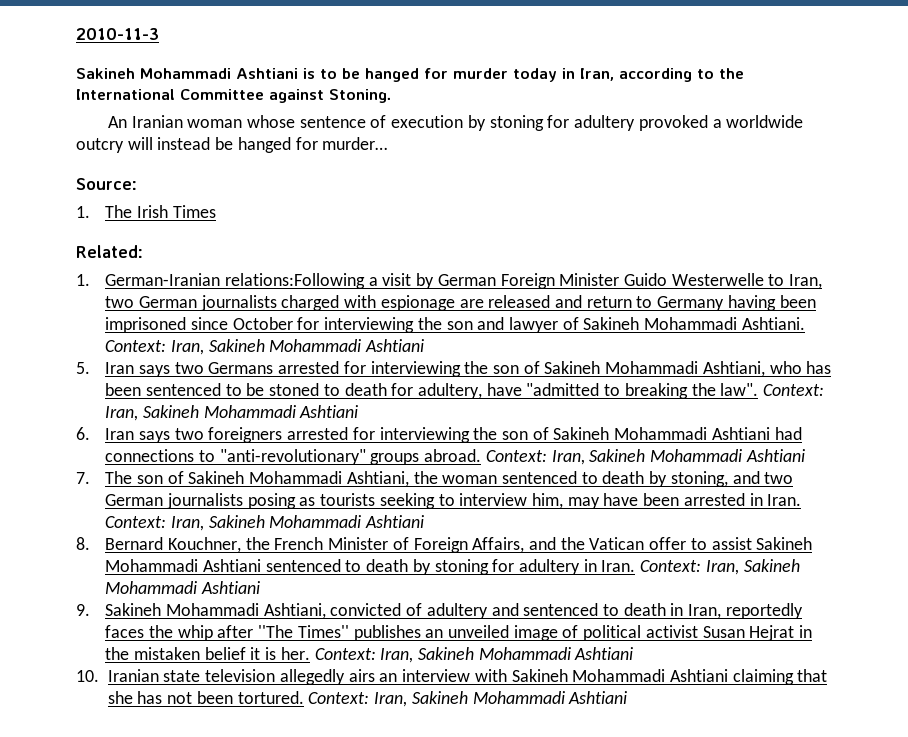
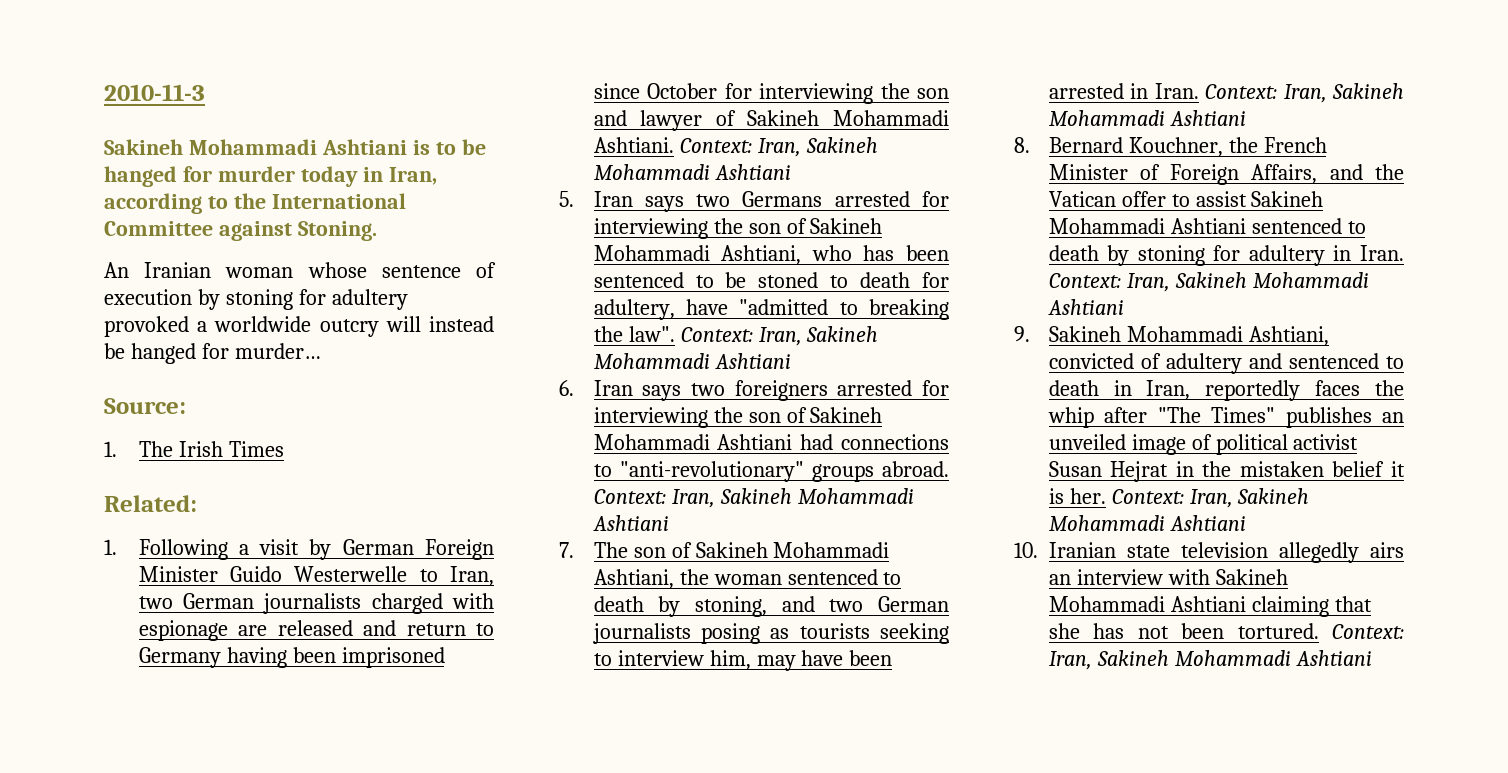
[105,273,365,289] German-Iranian relations:Following -> [138,539,228,560] Following
[258,625,349,638] ''The Times'' -> [1157,407,1276,423] "The Times"

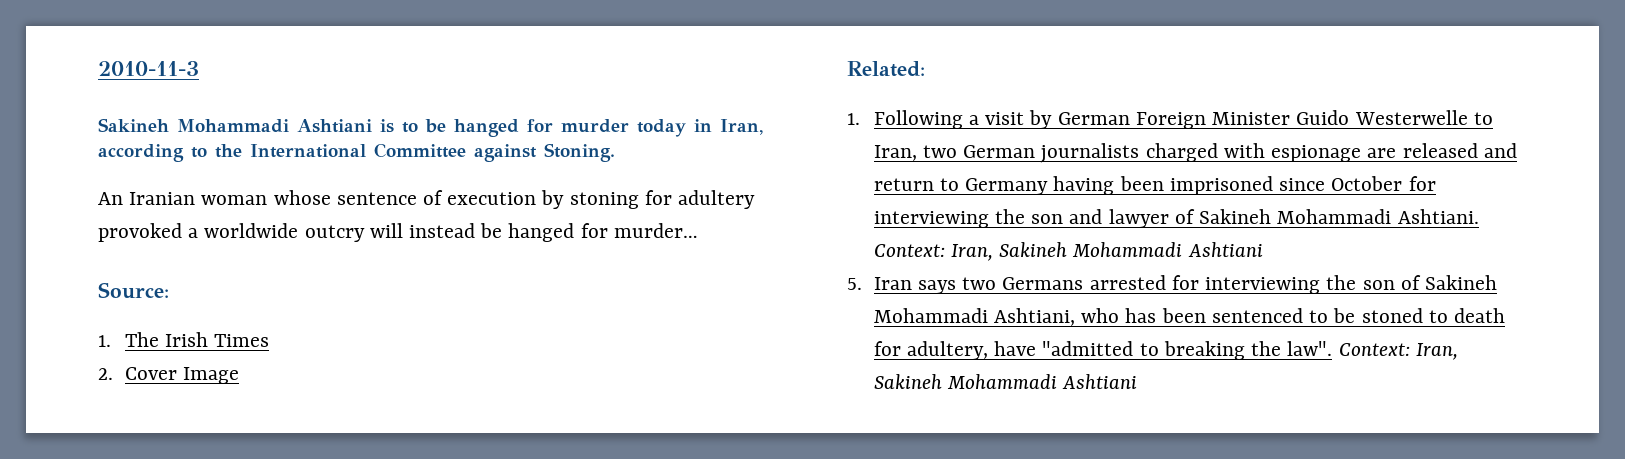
(284, 449) none -> [98,367,240,384] // 2. Cover Image
[559,380,949,401] [593,407,883,428] [593,434,949,450] [593,461,949,482] [593,488,914,508] [592,515,669,531] [559,542,890,558] [593,569,902,589] [593,596,949,617] [592,623,949,644] [593,650,893,671] [1048,83,1404,103] [1048,110,1246,126] [1014,137,1327,157] [1048,164,1404,185] [1048,191,1324,207] [1048,218,1366,234] [1048,245,1404,266] [1048,272,1369,292] [1047,299,1124,315] [1014,326,1329,346] [1048,353,1404,374] [1048,380,1404,401] [1047,407,1404,428] [1048,434,1359,455] [1048,461,1405,482] [1048,488,1310,508] [1048,515,1246,531] [1014,542,1404,563] [1049,569,1288,585] [1049,596,1372,617] [1049,623,1404,639] [1049,650,1372,670] // 6. Iran says two foreigners arrested for interviewing the son of Sakineh Mohammadi Ashtiani had connections to "anti-revolutionary" groups abroad. Context: Iran, Sakineh Mohammadi Ashtiani // 7. The son of Sakineh Mohammadi Ashtiani, the woman sentenced to death by stoning, and two German journalists posing as tourists seeking to interview him, may have been arrested in Iran. Context: Iran, Sakineh Mohammadi Ashtiani // 8. Bernard Kouchner, the French Minister of Foreign Affairs, and the Vatican offer to assist Sakineh Mohammadi Ashtiani sentenced to death by stoning for adultery in Iran. Context: Iran, Sakineh Mohammadi Ashtiani // 9. Sakineh Mohammadi Ashtiani, convicted of adultery and sentenced to death in Iran, reportedly faces the whip after "The Times" publishes an unveiled image of political activist Susan Hejrat in the mistaken belief it is her. Context: Iran, Sakineh Mohammadi Ashtiani // 10. Iranian state television allegedly airs an interview with Sakineh Mohammadi Ashtiani claiming that she has not been tortured. Context: Iran, Sakineh Mohammadi Ashtiani -> (1138, 381) none

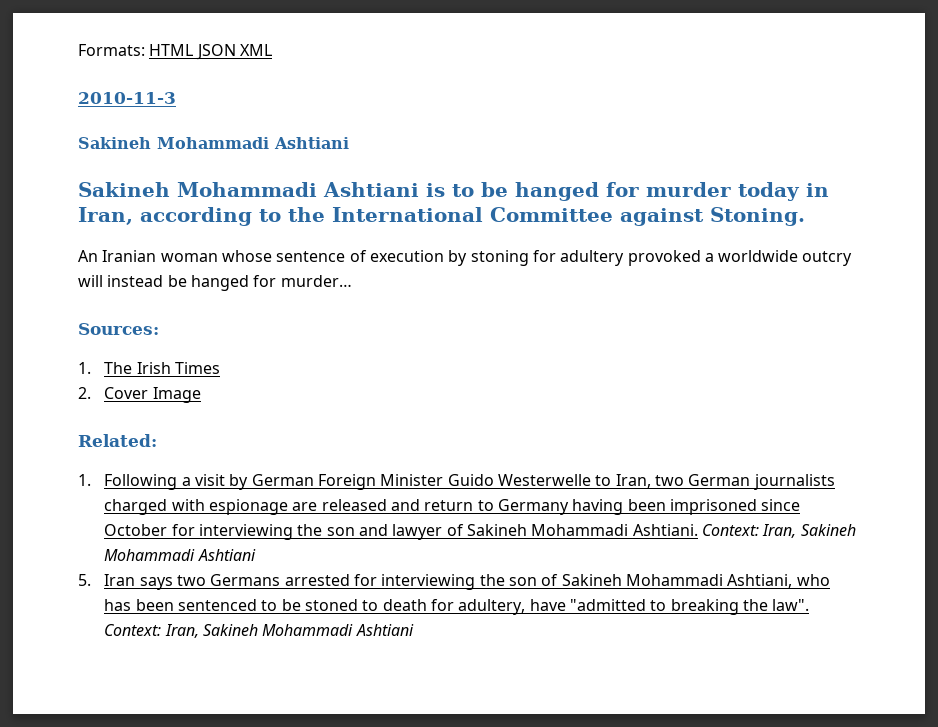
(98, 68) none -> [78,44,272,60] Formats: HTML JSON XML //
(372, 126) none -> [78,182,419,197] // Sakineh Mohammadi Ashtiani
[98,282,169,299] Source: -> [78,323,159,335] Sources:

